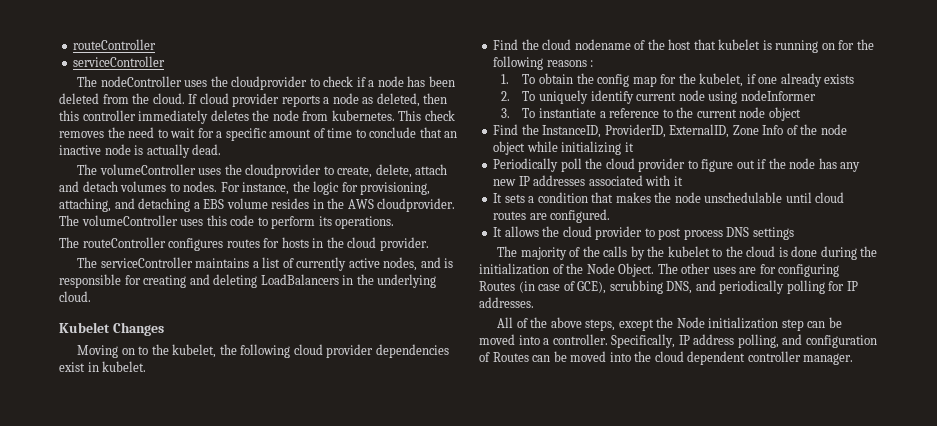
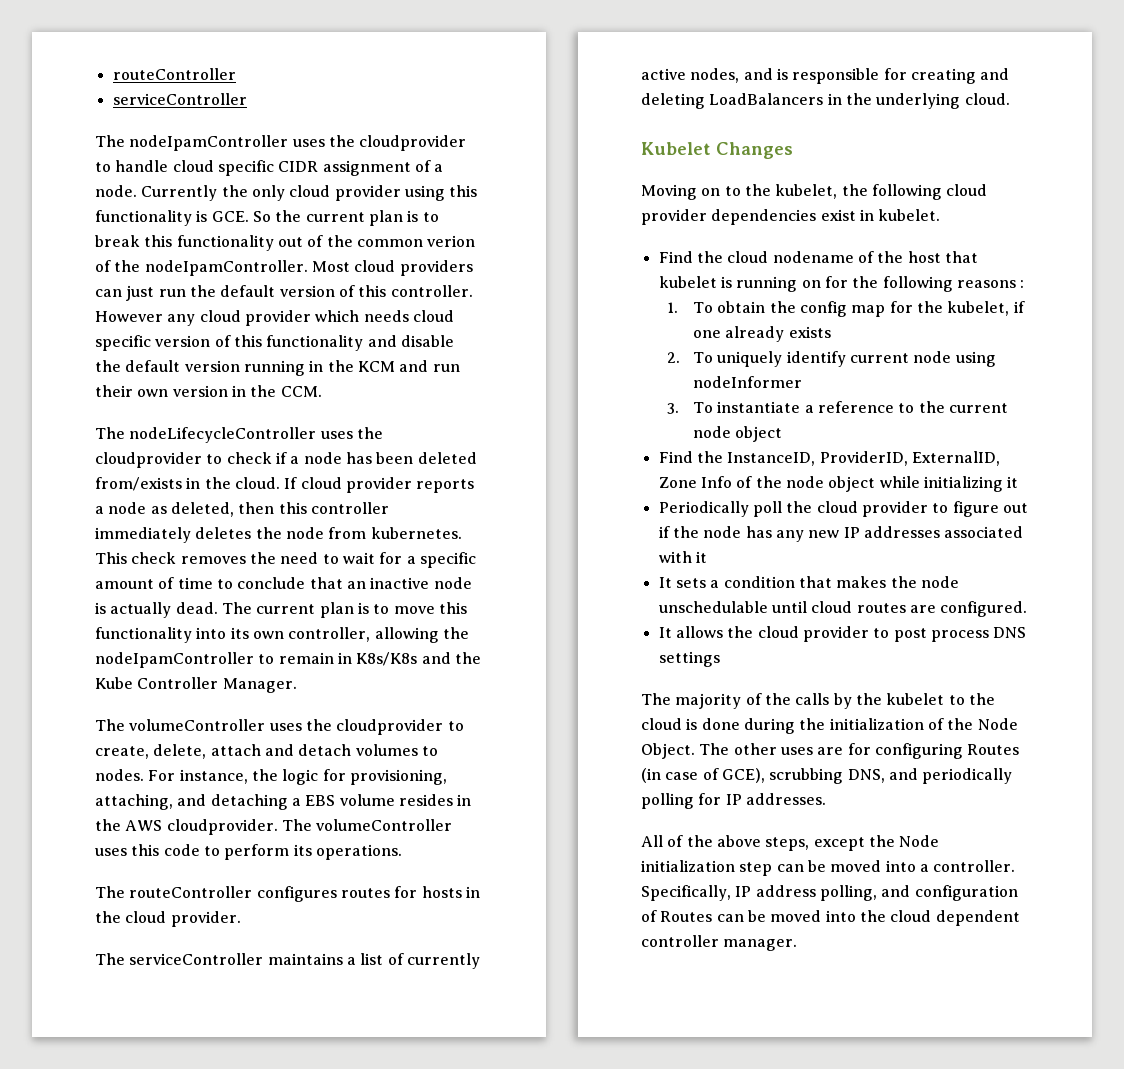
[100,76,182,87] nodeController -> [129,135,467,151] [95,160,444,176] [95,185,478,201] [95,210,439,226] [95,235,476,251] [95,260,473,276] [95,285,473,301] [95,310,454,326] [95,335,454,351] [95,360,460,376] [95,385,322,397] [95,427,317,443] nodeIpamController uses the cloudprovider to handle cloud specific CIDR assignment of a node. Currently the only cloud provider using this functionality is GCE. So the current plan is to break this functionality out of the common verion of the nodeIpamController. Most cloud providers can just run the default version of this controller. However any cloud provider which needs cloud specific version of this functionality and disable the default version running in the KCM and run their own version in the CCM. // The nodeLifecycleController
[102,94,129,104] from -> [95,477,201,491] from/exists in
(222, 149) none -> [221,602,467,618] [95,627,469,643] [95,652,481,668] [95,677,297,693] The current plan is to move this functionality into its own controller, allowing the nodeIpamController to remain in K8s/K8s and the Kube Controller Manager.

